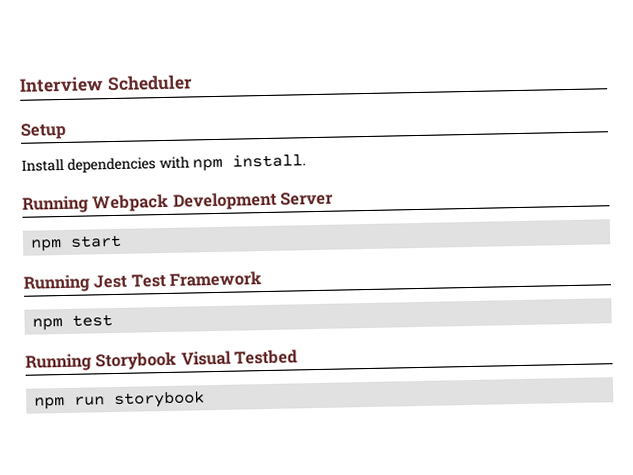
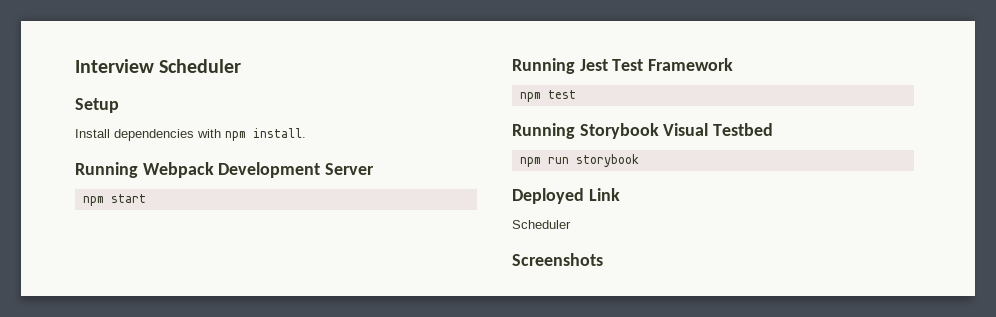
(206, 400) none -> [512,188,620,204] [512,220,571,229] [512,253,603,266] // Deployed Link // Scheduler // Screenshots

